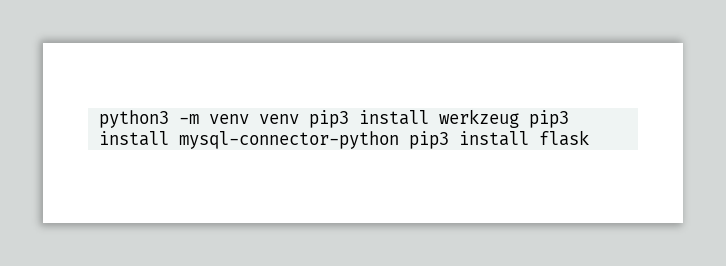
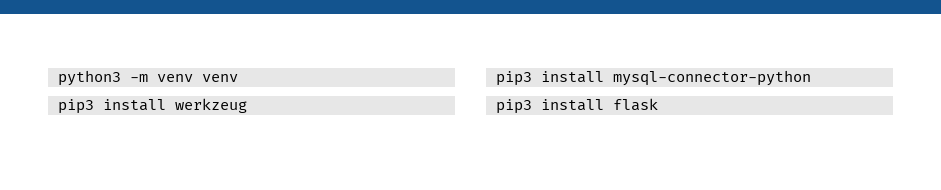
(300, 119) none -> (238, 78) //
(520, 118) none -> (247, 105) //
(400, 140) none -> (811, 78) //

